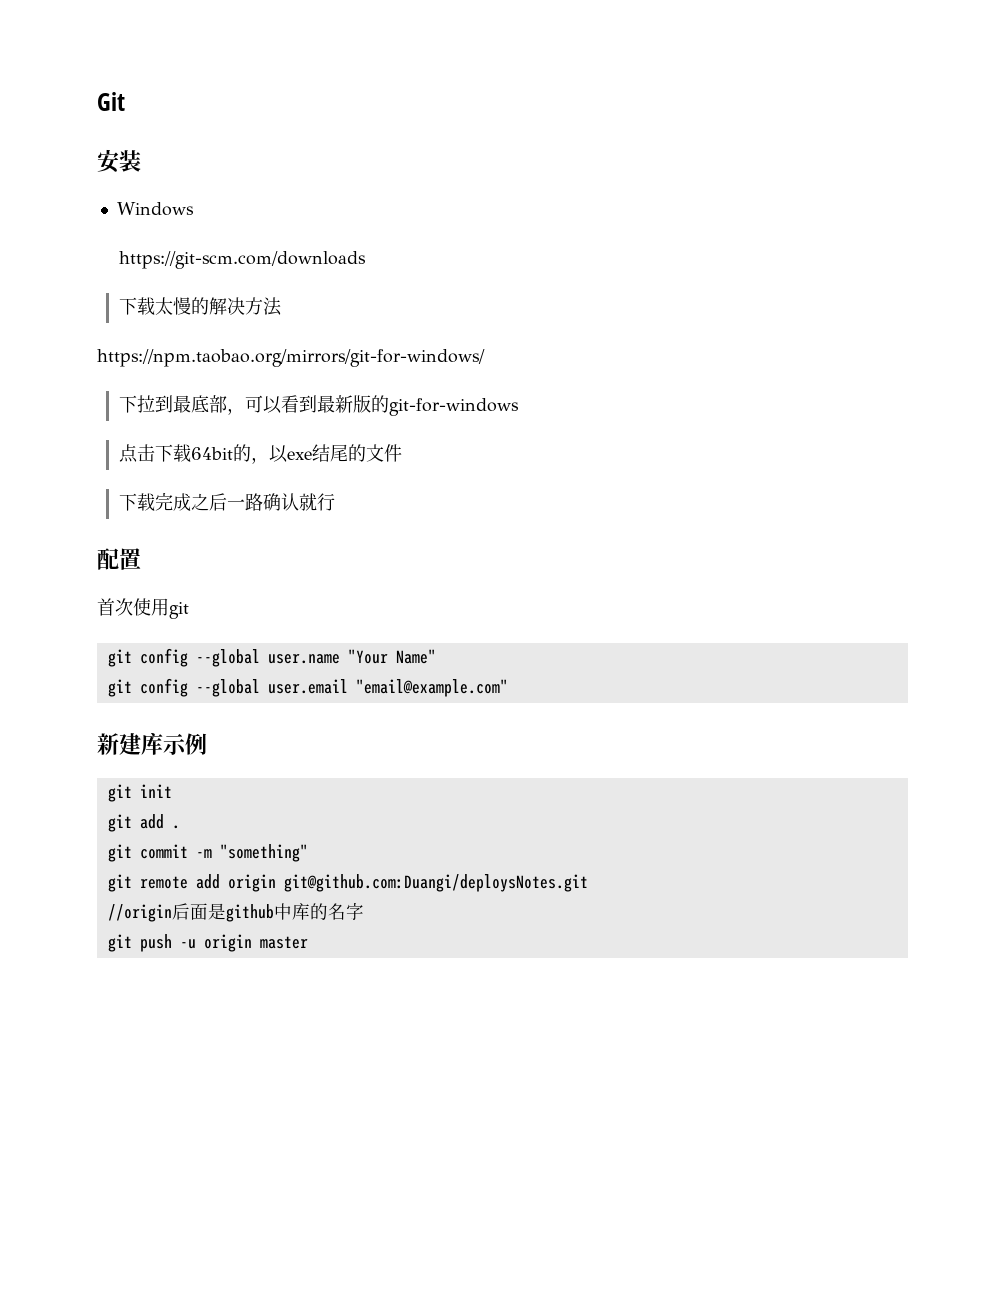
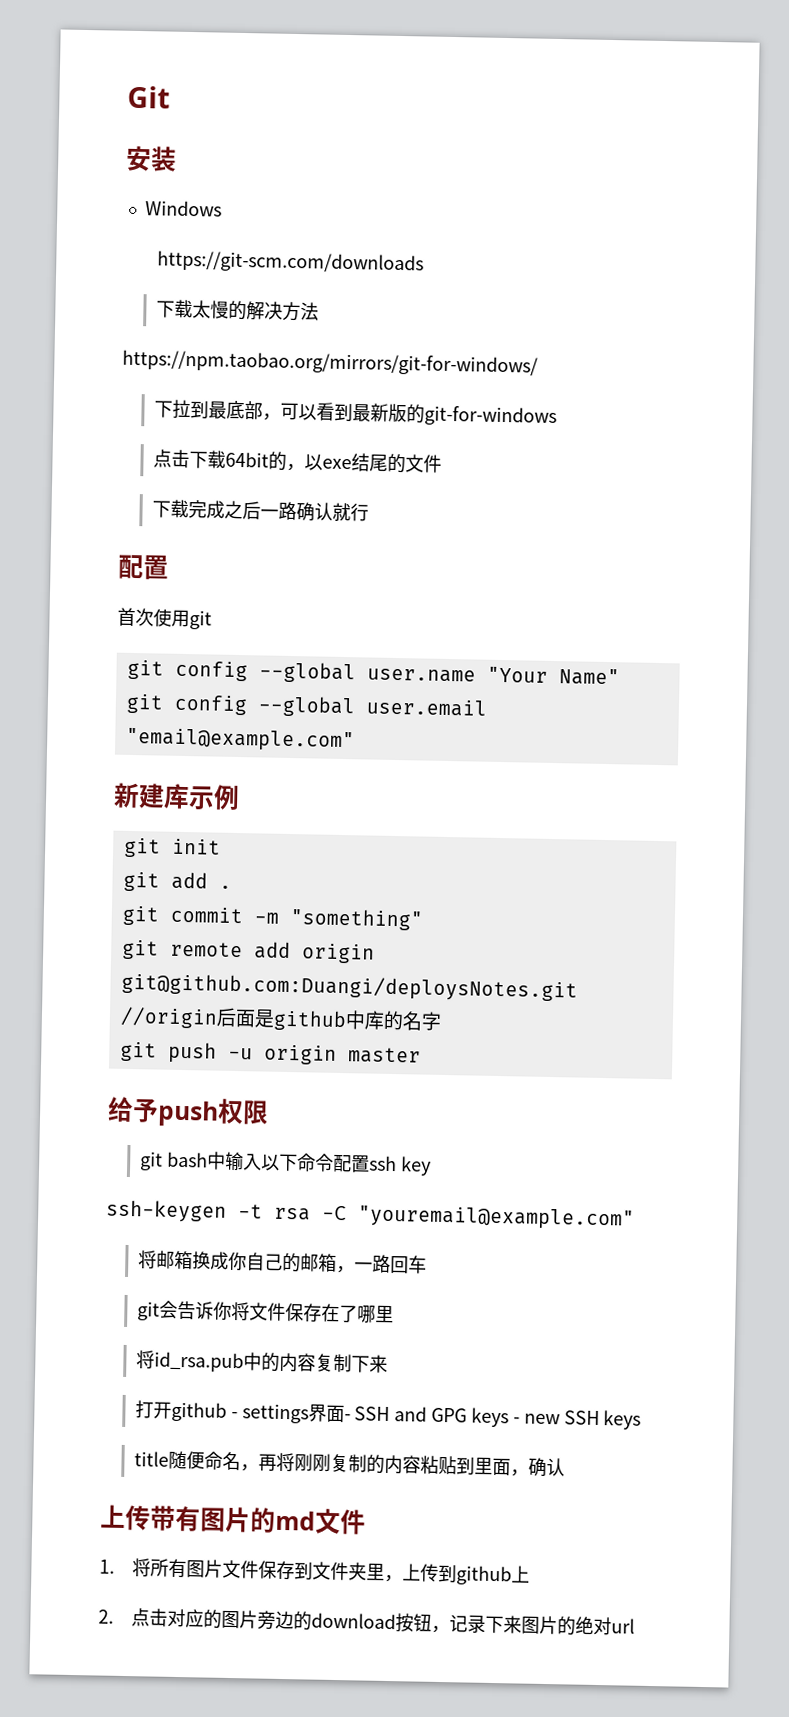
(308, 942) none -> [107,1096,269,1127] [139,1151,432,1176] [106,1199,635,1231] [137,1250,427,1274] [136,1300,394,1324] [135,1350,388,1373] [134,1400,642,1430] [133,1450,565,1477] [100,1504,366,1535] [99,1558,530,1586] [98,1608,635,1636] // 给予push权限 // git bash中输入以下命令配置ssh key // ssh-keygen -t rsa -C "youremail@example.com" // 将邮箱换成你自己的邮箱，一路回车 // git会告诉你将文件保存在了哪里 // 将id_rsa.pub中的内容复制下来 // 打开github - settings界面- SSH and GPG keys - new SSH keys // title随便命名，再将刚刚复制的内容粘贴到里面，确认 // 上传带有图片的md文件 // 1.将所有图片文件保存到文件夹里，上传到github上 // 2.点击对应的图片旁边的download按钮，记录下来图片的绝对url

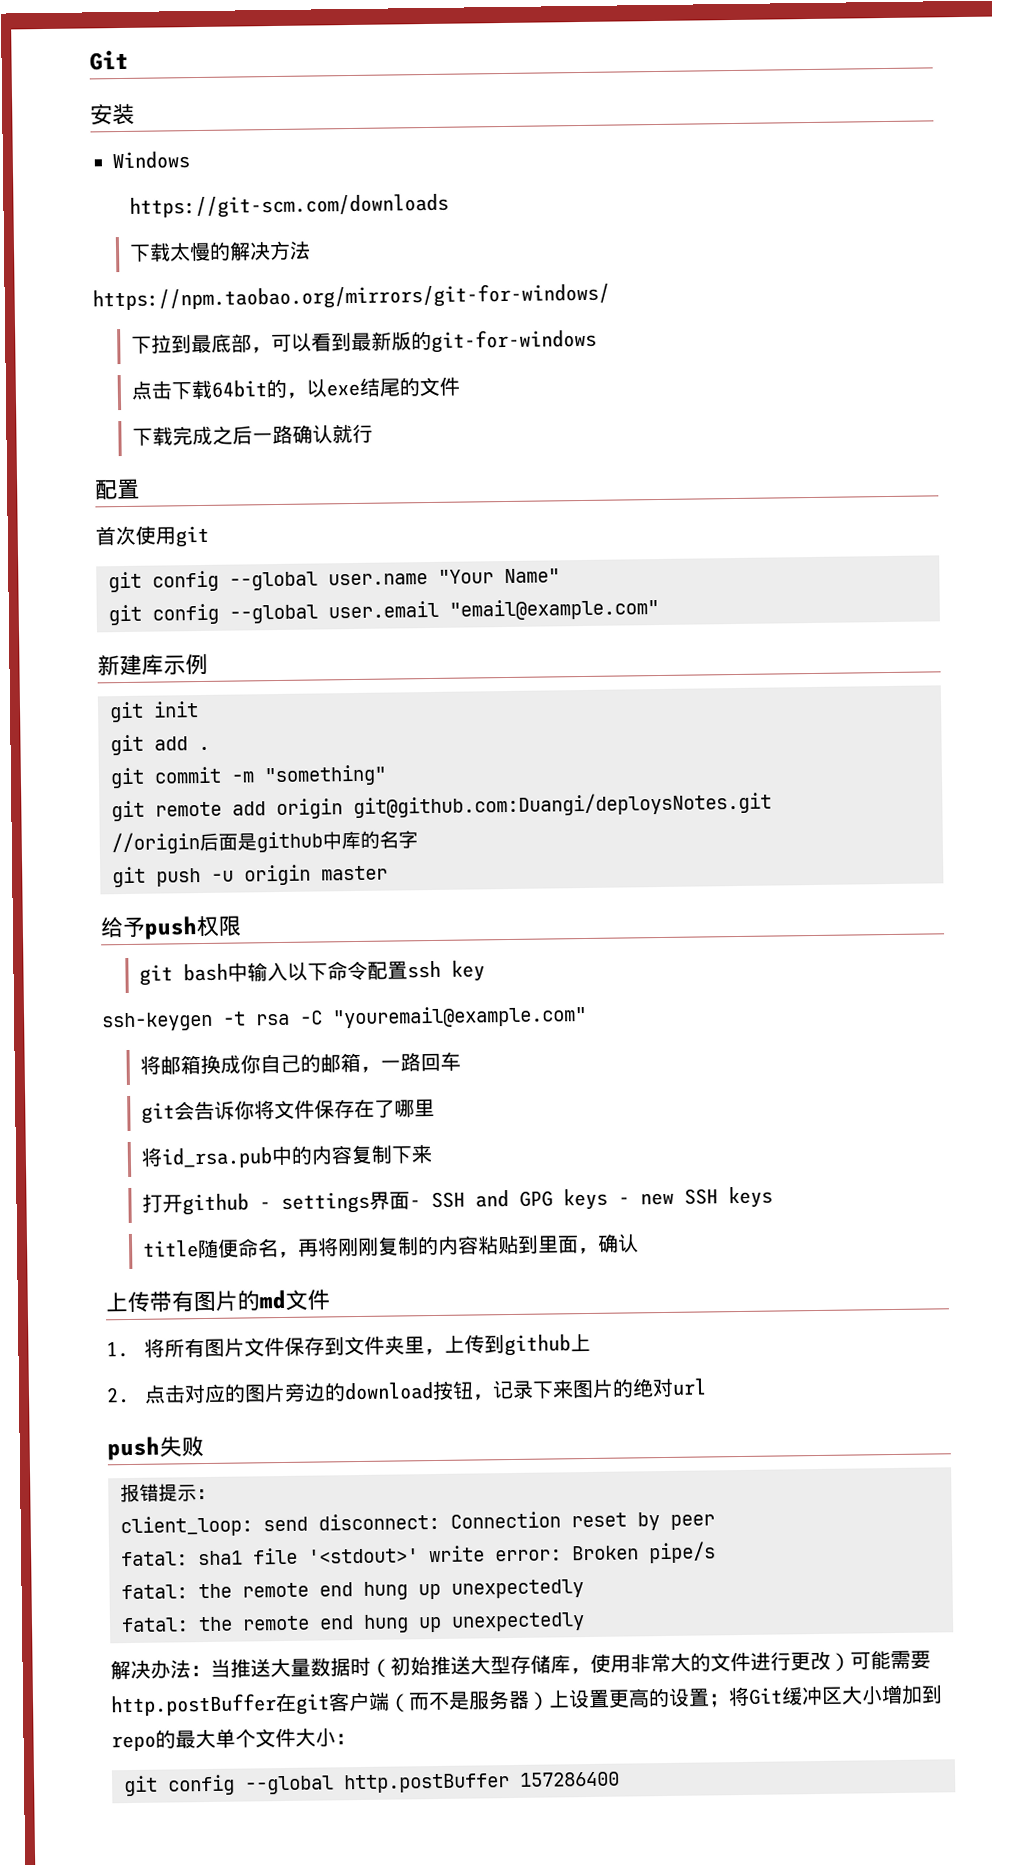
(635, 1626) none -> [107,1436,204,1461] [120,1483,216,1503] [120,1511,715,1538] [121,1541,716,1567] [121,1579,584,1600] [121,1612,585,1633] [110,1650,931,1680] [110,1684,943,1717] [111,1727,356,1752] [124,1771,620,1797] // push失败 // 报错提示： // client_loop: send disconnect: Connection reset by peer // fatal: sha1 file '<stdout>' write error: Broken pipe/s // fatal: the remote end hung up unexpectedly // fatal: the remote end hung up unexpectedly // 解决办法：当推送大量数据时（初始推送大型存储库，使用非常大的文件进行更改）可能需要http.postBuffer在git客户端（而不是服务器）上设置更高的设置；将Git缓冲区大小增加到repo的最大单个文件大小： // git config --global http.postBuffer 157286400

